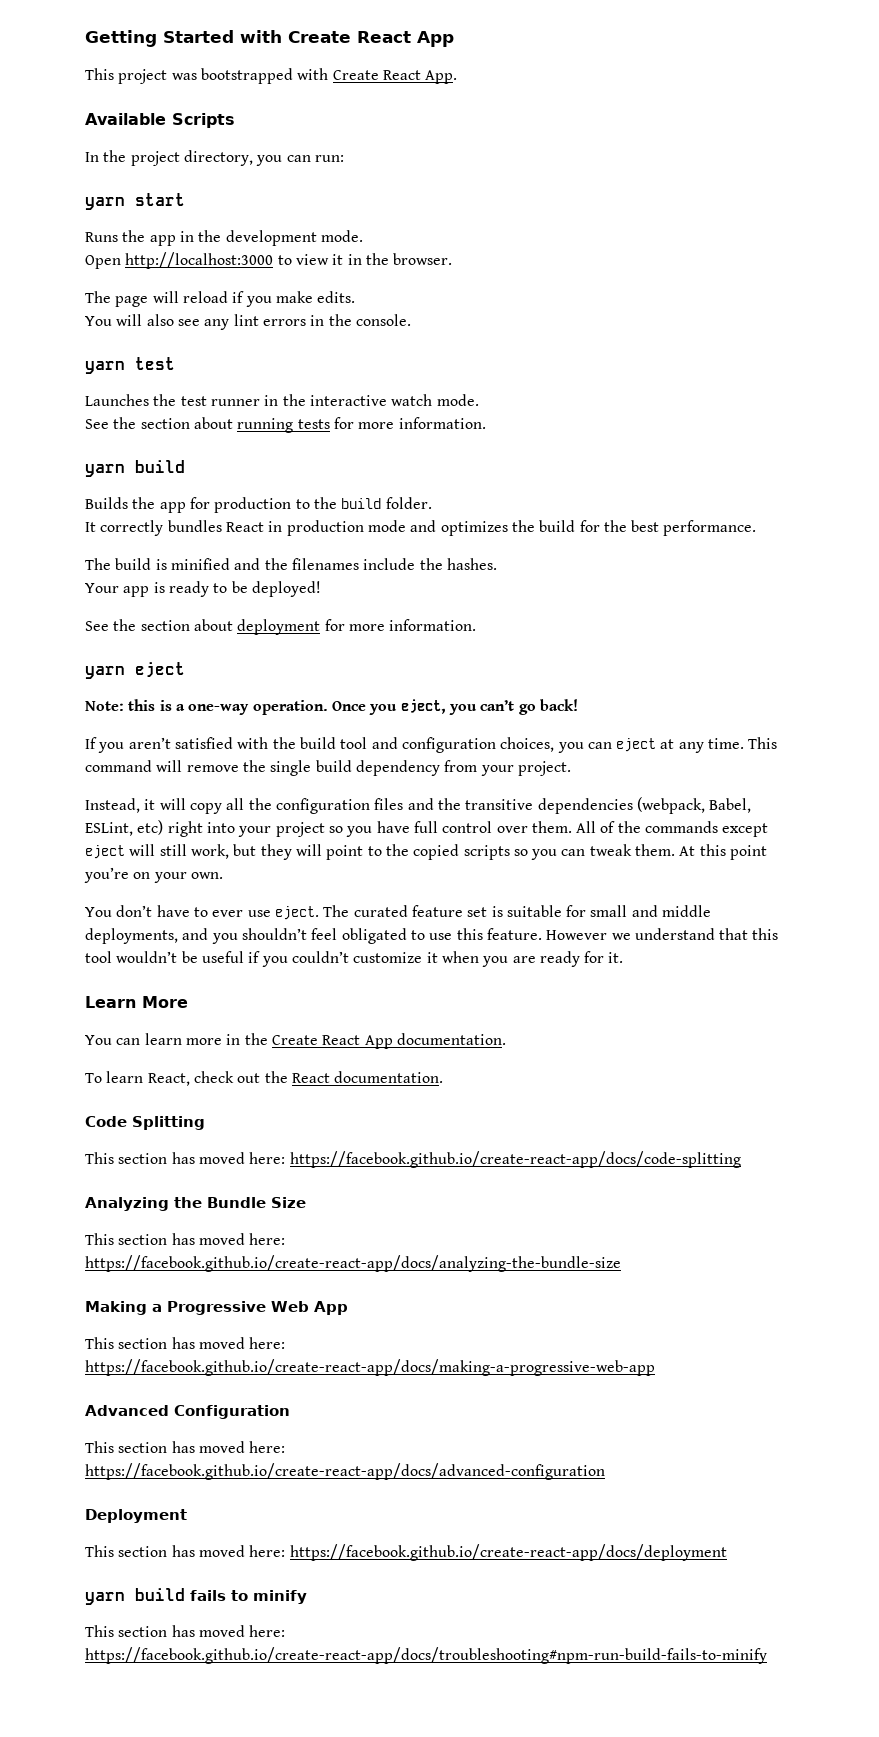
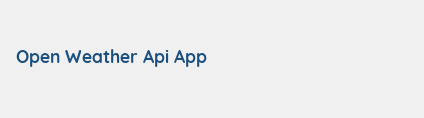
[85,30,454,47] [85,68,458,84] [85,113,235,128] [85,150,344,166] [85,193,185,210] [85,230,363,246] [85,252,453,269] [85,291,356,307] [85,314,411,330] [85,357,175,374] [85,394,479,406] [85,417,486,433] [85,460,185,477] [85,497,432,513] [85,520,757,536] [85,558,497,570] [85,581,321,597] [85,619,477,635] [85,662,185,679] [85,699,578,715] [85,737,778,753] [85,760,571,776] [85,797,752,814] [85,820,769,837] [85,844,768,860] [84,867,223,883] [85,905,712,920] [85,928,779,944] [85,951,624,967] [85,996,188,1008] [85,1033,506,1049] [85,1071,444,1086] [85,1116,205,1130] [85,1151,741,1168] [85,1197,306,1211] [85,1233,286,1245] [85,1255,621,1272] [85,1301,348,1315] [85,1337,286,1349] [85,1359,655,1376] [85,1405,290,1419] [85,1441,286,1453] [85,1463,605,1480] [85,1509,187,1523] [85,1544,727,1561] [85,1588,307,1605] [85,1625,286,1637] [85,1647,767,1664] Getting Started with Create React App // This project was bootstrapped with Create React App. // Available Scripts // In the project directory, you can run: // yarn start // Runs the app in the development mode. // Open http://localhost:3000 to view it in the browser. // The page will reload if you make edits. // You will also see any lint errors in the console. // yarn test // Launches the test runner in the interactive watch mode. // See the section about running tests for more information. // yarn build // Builds the app for production to the build folder. // It correctly bundles React in production mode and optimizes the build for the best performance. // The build is minified and the filenames include the hashes. // Your app is ready to be deployed! // See the section about deployment for more information. // yarn eject // Note: this is a one-way operation. Once you eject, you can’t go back! // If you aren’t satisfied with the build tool and configuration choices, you can eject at any time. This command will remove the single build dependency from your project. // Instead, it will copy all the configuration files and the transitive dependencies (webpack, Babel, ESLint, etc) right into your project so you have full control over them. All of the commands except eject will still work, but they will point to the copied scripts so you can tweak them. At this point you’re on your own. // You don’t have to ever use eject. The curated feature set is suitable for small and middle deployments, and you shouldn’t feel obligated to use this feature. However we understand that this tool wouldn’t be useful if you couldn’t customize it when you are ready for it. // Learn More // You can learn more in the Create React App documentation. // To learn React, check out the React documentation. // Code Splitting // This section has moved here: https://facebook.github.io/create-react-app/docs/code-splitting // Analyzing the Bundle Size // This section has moved here: https://facebook.github.io/create-react-app/docs/analyzing-the-bundle-size // Making a Progressive Web App // This section has moved here: https://facebook.github.io/create-react-app/docs/making-a-progressive-web-app // Advanced Configuration // This section has moved here: https://facebook.github.io/create-react-app/docs/advanced-configuration // Deployment // This section has moved here: https://facebook.github.io/create-react-app/docs/deployment // yarn build fails to minify // This section has moved here: https://facebook.github.io/create-react-app/docs/troubleshooting#npm-run-build-fails-to-minify -> [16,49,207,67] Open Weather Api App

